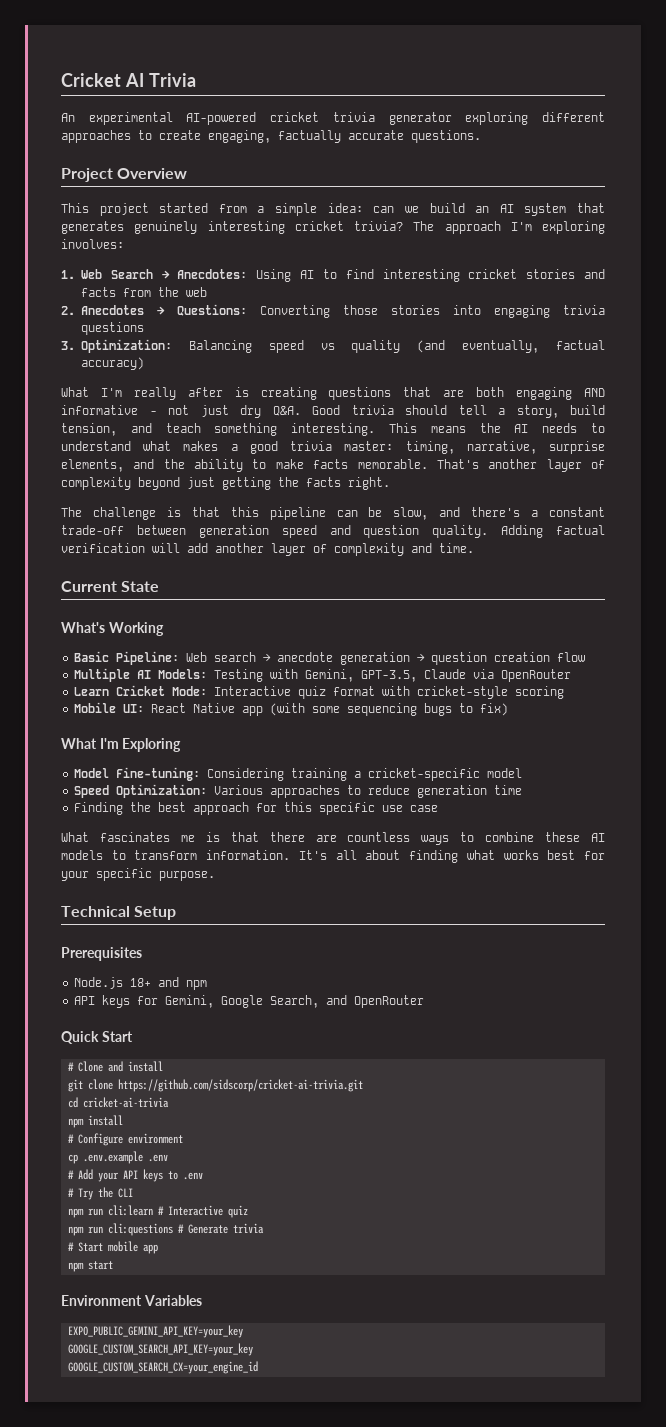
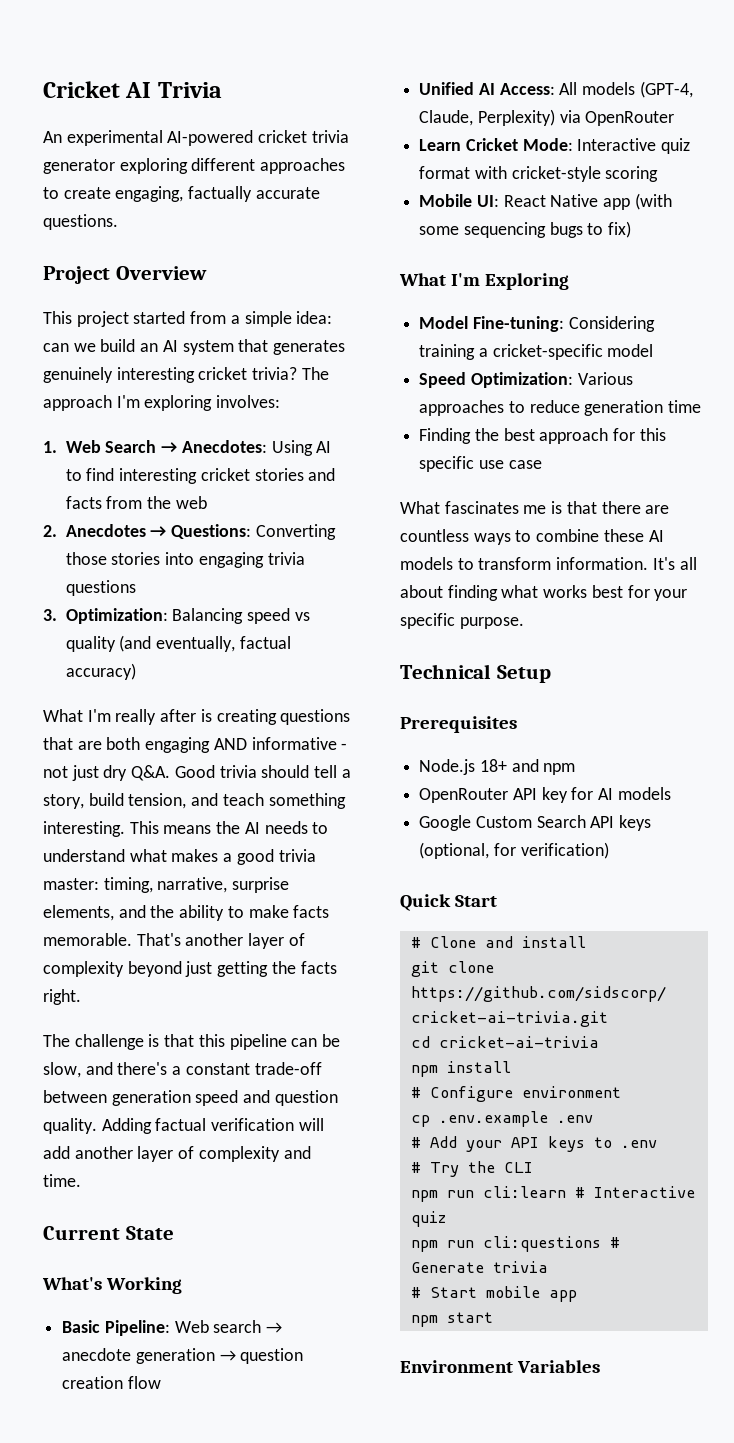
[74,668,467,682] Multiple AI Models: Testing with Gemini, GPT-3.5, Claude -> [419,81,693,98] [419,109,555,126] Unified AI Access: All models (GPT-4, Claude, Perplexity)
[74,995,425,1008] API keys for Gemini, Google Search, and OpenRouter -> [419,787,671,803] [419,815,652,831] [419,842,609,859] OpenRouter API key for AI models // Google Custom Search API keys (optional, for verification)
[68,1325,244,1338] [68,1343,254,1356] [68,1361,259,1374] // EXPO_PUBLIC_GEMINI_API_KEY=your_key // GOOGLE_CUSTOM_SEARCH_API_KEY=your_key // GOOGLE_CUSTOM_SEARCH_CX=your_engine_id -> (600, 1366) none

